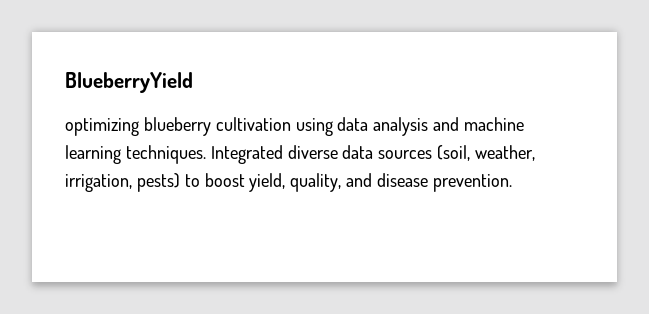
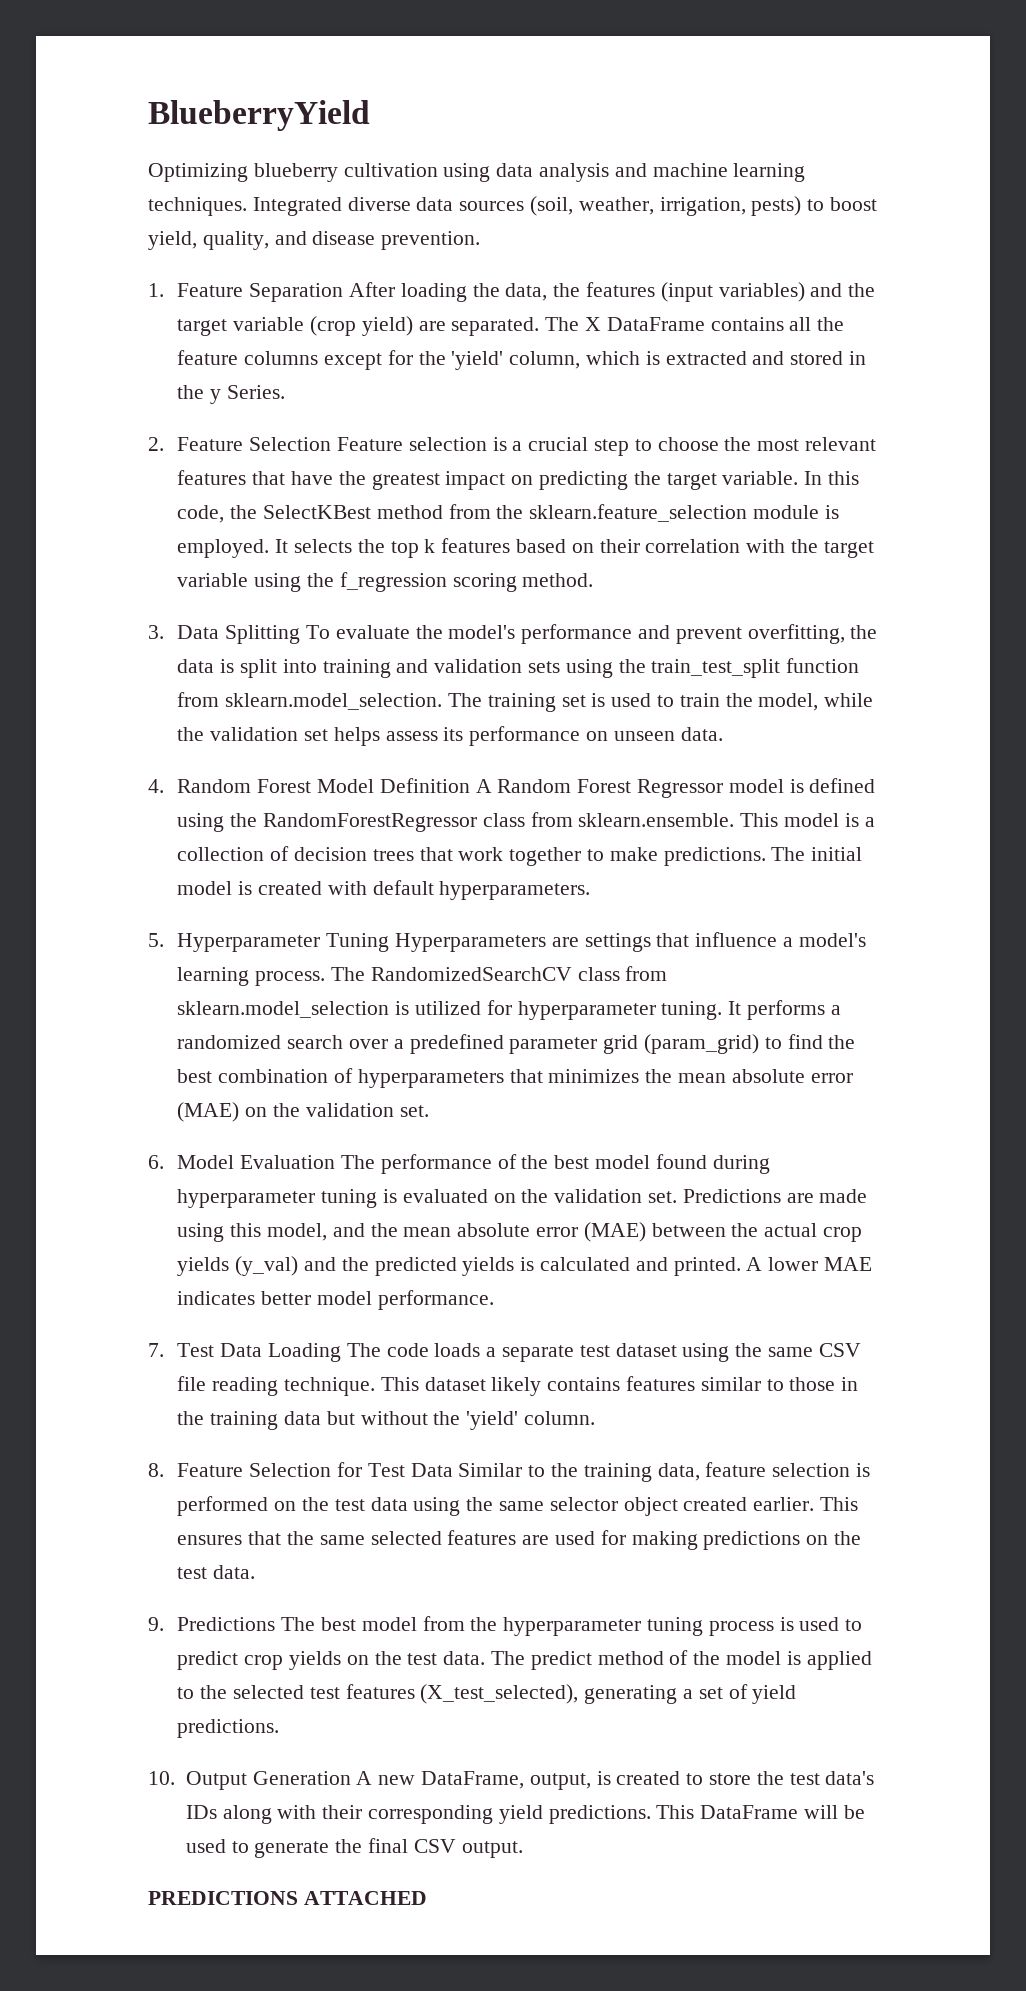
[65,118,139,136] optimizing -> [148,163,248,182] Optimizing
(512, 183) none -> [148,282,876,302] [177,316,845,336] [177,350,866,370] [177,385,285,404] [148,437,876,456] [177,470,859,490] [177,504,839,523] [177,538,874,558] [177,572,594,592] [148,624,878,644] [177,658,860,678] [177,692,874,712] [177,726,723,746] [148,778,876,798] [177,812,875,832] [177,846,863,866] [177,880,591,900] [148,932,866,952] [177,966,668,986] [177,1000,841,1020] [177,1034,856,1054] [177,1068,853,1088] [177,1102,429,1122] [148,1154,770,1174] [177,1189,868,1208] [177,1222,862,1242] [177,1256,872,1276] [177,1290,494,1310] [148,1343,861,1362] [177,1376,859,1396] [177,1411,595,1430] [148,1462,870,1482] [177,1496,858,1516] [177,1530,861,1550] [177,1565,256,1579] [148,1616,863,1636] [177,1650,872,1670] [177,1684,797,1704] [177,1719,280,1738] [148,1771,875,1790] [185,1805,865,1824] [185,1838,523,1858] [148,1891,427,1905] // 1. Feature Separation After loading the data, the features (input variables) and the target variable (crop yield) are separated. The X DataFrame contains all the feature columns except for the 'yield' column, which is extracted and stored in the y Series. // 2. Feature Selection Feature selection is a crucial step to choose the most relevant features that have the greatest impact on predicting the target variable. In this code, the SelectKBest method from the sklearn.feature_selection module is employed. It selects the top k features based on their correlation with the target variable using the f_regression scoring method. // 3. Data Splitting To evaluate the model's performance and prevent overfitting, the data is split into training and validation sets using the train_test_split function from sklearn.model_selection. The training set is used to train the model, while the validation set helps assess its performance on unseen data. // 4. Random Forest Model Definition A Random Forest Regressor model is defined using the RandomForestRegressor class from sklearn.ensemble. This model is a collection of decision trees that work together to make predictions. The initial model is created with default hyperparameters. // 5. Hyperparameter Tuning Hyperparameters are settings that influence a model's learning process. The RandomizedSearchCV class from sklearn.model_selection is utilized for hyperparameter tuning. It performs a randomized search over a predefined parameter grid (param_grid) to find the best combination of hyperparameters that minimizes the mean absolute error (MAE) on the validation set. // 6. Model Evaluation The performance of the best model found during hyperparameter tuning is evaluated on the validation set. Predictions are made using this model, and the mean absolute error (MAE) between the actual crop yields (y_val) and the predicted yields is calculated and printed. A lower MAE indicates better model performance. // 7. Test Data Loading The code loads a separate test dataset using the same CSV file reading technique. This dataset likely contains features similar to those in the training data but without the 'yield' column. // 8. Feature Selection for Test Data Similar to the training data, feature selection is performed on the test data using the same selector object created earlier. This ensures that the same selected features are used for making predictions on the test data. // 9. Predictions The best model from the hyperparameter tuning process is used to predict crop yields on the test data. The predict method of the model is applied to the selected test features (X_test_selected), generating a set of yield predictions. // 10. Output Generation A new DataFrame, output, is created to store the test data's IDs along with their corresponding yield predictions. This DataFrame will be used to generate the final CSV output. // PREDICTIONS ATTACHED

